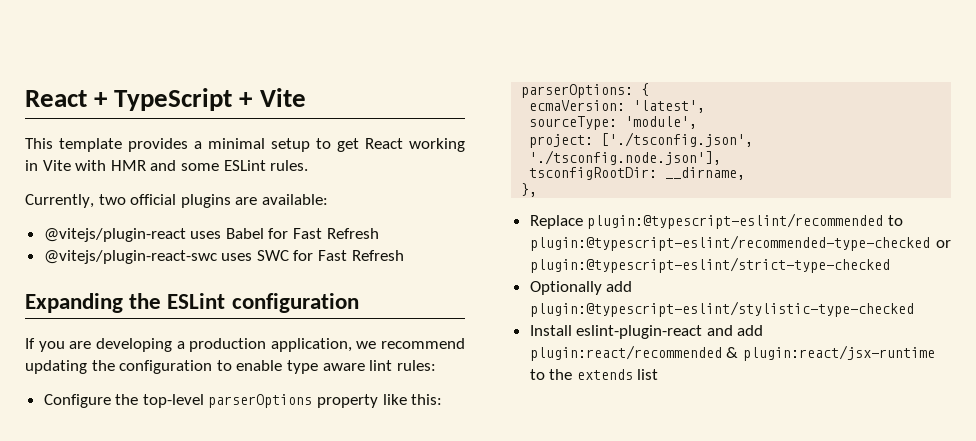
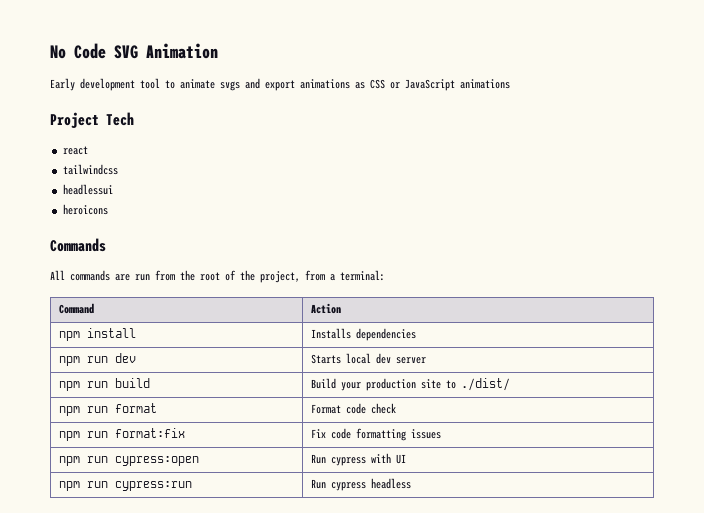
[25,88,306,111] [25,138,465,152] [25,160,309,171] [25,194,328,208] [43,228,379,242] [43,250,404,264] [25,293,359,313] [25,338,465,352] [25,360,436,374] [43,394,443,408] [521,83,650,98] [529,100,706,113] [529,116,698,130] [529,132,754,148] [529,150,722,165] [529,167,746,180] [521,183,538,197] [529,213,903,229] [529,235,951,251] [529,257,890,273] [529,281,633,295] [529,301,914,317] [529,325,764,339] [529,345,935,361] [529,369,659,380] React + TypeScript + Vite // This template provides a minimal setup to get React working in Vite with HMR and some ESLint rules. // Currently, two official plugins are available: // @vitejs/plugin-react uses Babel for Fast Refresh // @vitejs/plugin-react-swc uses SWC for Fast Refresh // Expanding the ESLint configuration // If you are developing a production application, we recommend updating the configuration to enable type aware lint rules: // Configure the top-level parserOptions property like this: // parserOptions: { // ecmaVersion: 'latest', // sourceType: 'module', // project: ['./tsconfig.json', './tsconfig.node.json'], // tsconfigRootDir: __dirname, // }, // Replace plugin:@typescript-eslint/recommended to plugin:@typescript-eslint/recommended-type-checked or plugin:@typescript-eslint/strict-type-checked // Optionally add plugin:@typescript-eslint/stylistic-type-checked // Install eslint-plugin-react and add plugin:react/recommended & plugin:react/jsx-runtime to the extends list -> [50,43,218,59] [50,78,510,91] [50,112,134,128] [62,146,88,155] [62,164,118,175] [62,184,113,195] [62,204,108,215] [50,238,106,252] [50,270,385,283] [59,303,95,314] [311,303,342,314] [59,328,137,341] [311,328,417,341] [59,353,137,366] [311,353,427,364] [59,378,151,391] [311,378,511,391] [59,403,158,416] [311,403,397,414] [59,428,186,441] [311,428,442,441] [59,456,200,466] [311,453,407,466] [59,481,193,491] [311,478,412,491] No Code SVG Animation // Early development tool to animate svgs and export animations as CSS or JavaScript animations // Project Tech // react // tailwindcss // headlessui // heroicons // Commands // All commands are run from the root of the project, from a terminal: // Command | Action // npm install | Installs dependencies // npm run dev | Starts local dev server // npm run build | Build your production site to ./dist/ // npm run format | Format code check // npm run format:fix | Fix code formatting issues // npm run cypress:open | Run cypress with UI // npm run cypress:run | Run cypress headless

